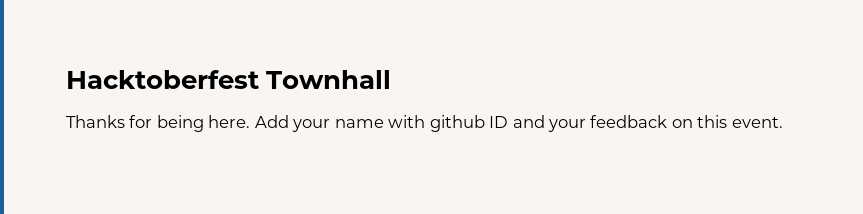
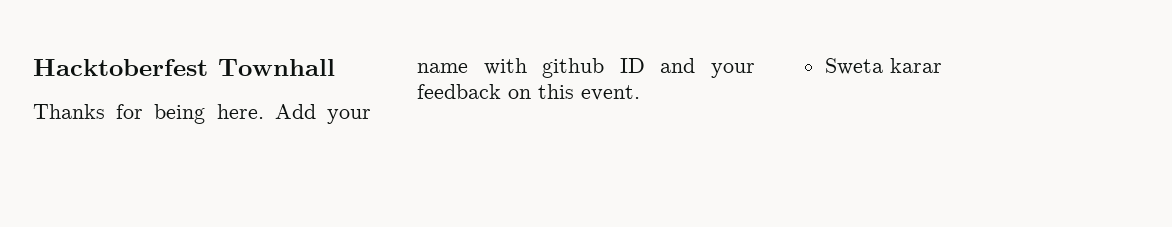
(783, 122) none -> [824,58,942,75] // Sweta karar

